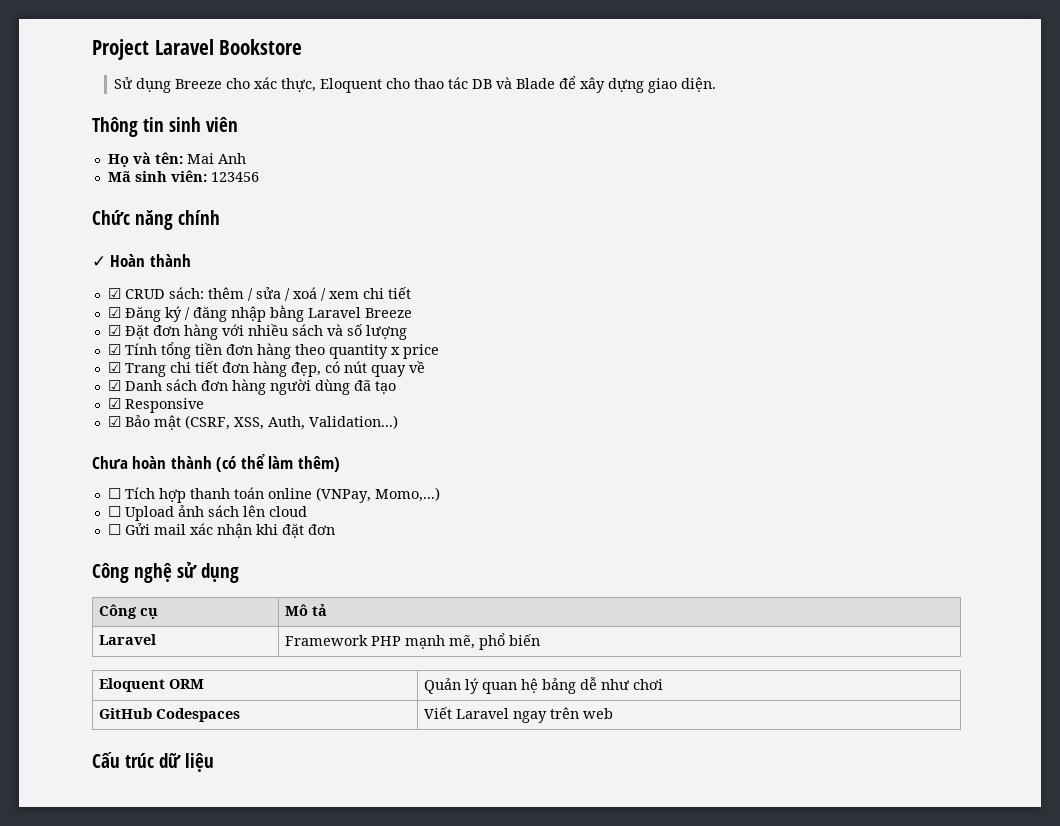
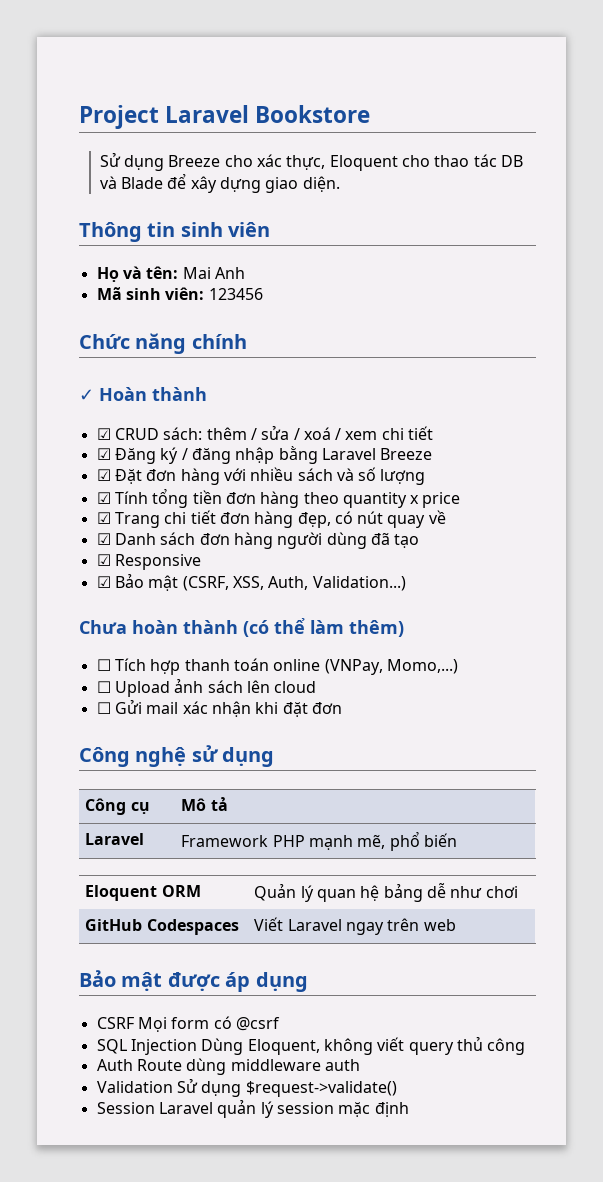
[92,752,214,772] Cấu trúc dữ liệu -> [79,970,308,992] [96,1016,280,1032] [96,1036,526,1055] [96,1058,360,1075] [96,1078,397,1097] [96,1099,409,1118] Bảo mật được áp dụng // CSRF Mọi form có @csrf // SQL Injection Dùng Eloquent, không viết query thủ công // Auth Route dùng middleware auth // Validation Sử dụng $request->validate() // Session Laravel quản lý session mặc định

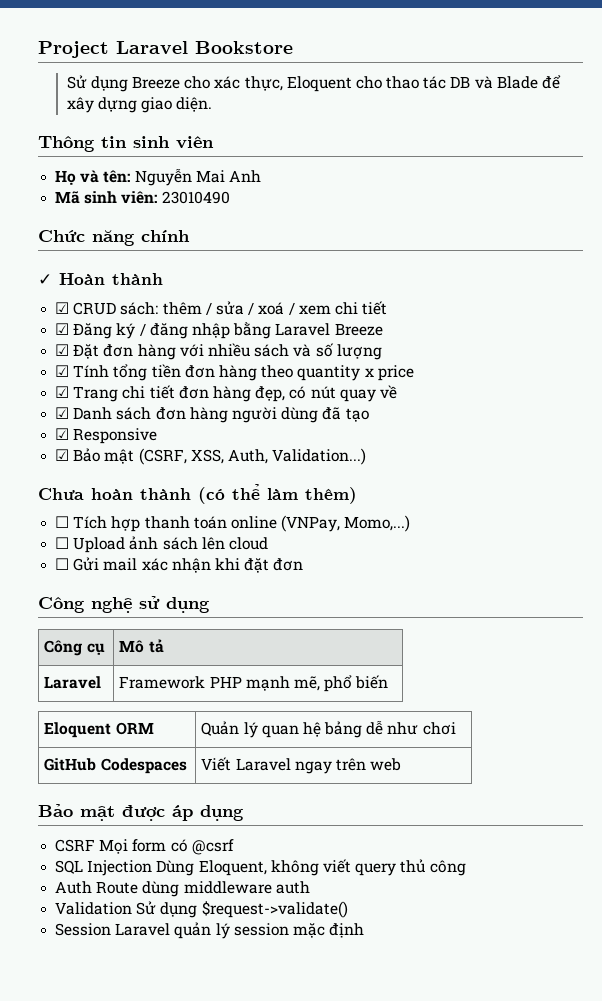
(179, 272) none -> [134,169,192,186] Nguyễn
[208,288,263,300] 123456 -> [161,191,230,204] 23010490

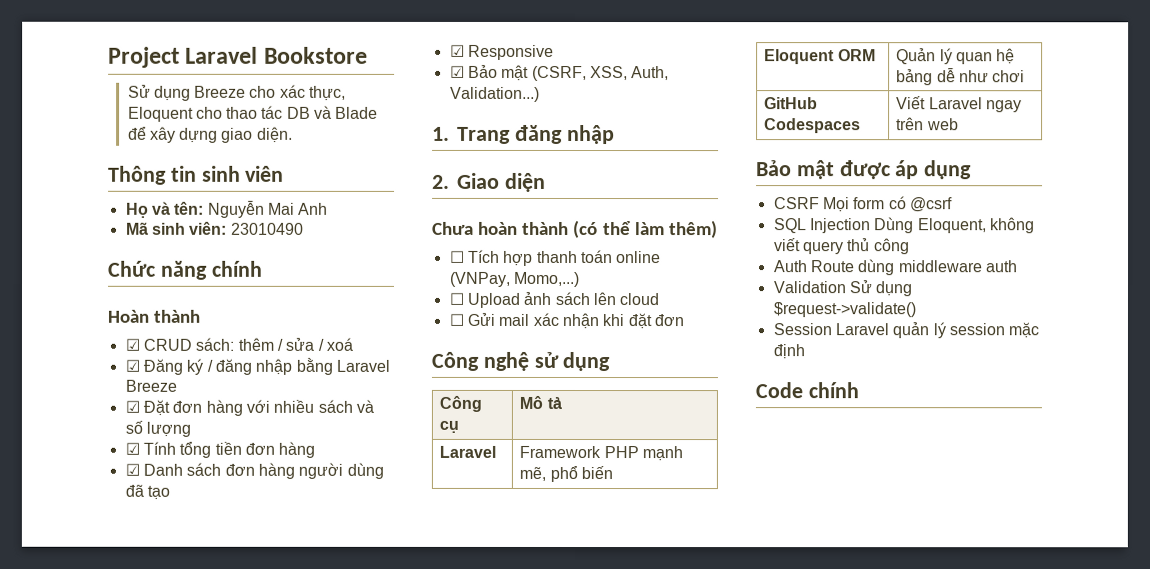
[38,274,52,285] ✓ -> (263, 268) none
[288,301,388,315] / xem chi tiết -> (353, 344) none
[261,365,414,381] [55,385,397,402] theo quantity x price // ☑ Trang chi tiết đơn hàng đẹp, có nút quay về -> (316, 449) none
(367, 456) none -> [432,124,615,145] [432,172,546,192] // 1. Trang đăng nhập // 2. Giao diện
(365, 930) none -> [755,382,859,399] // Code chính

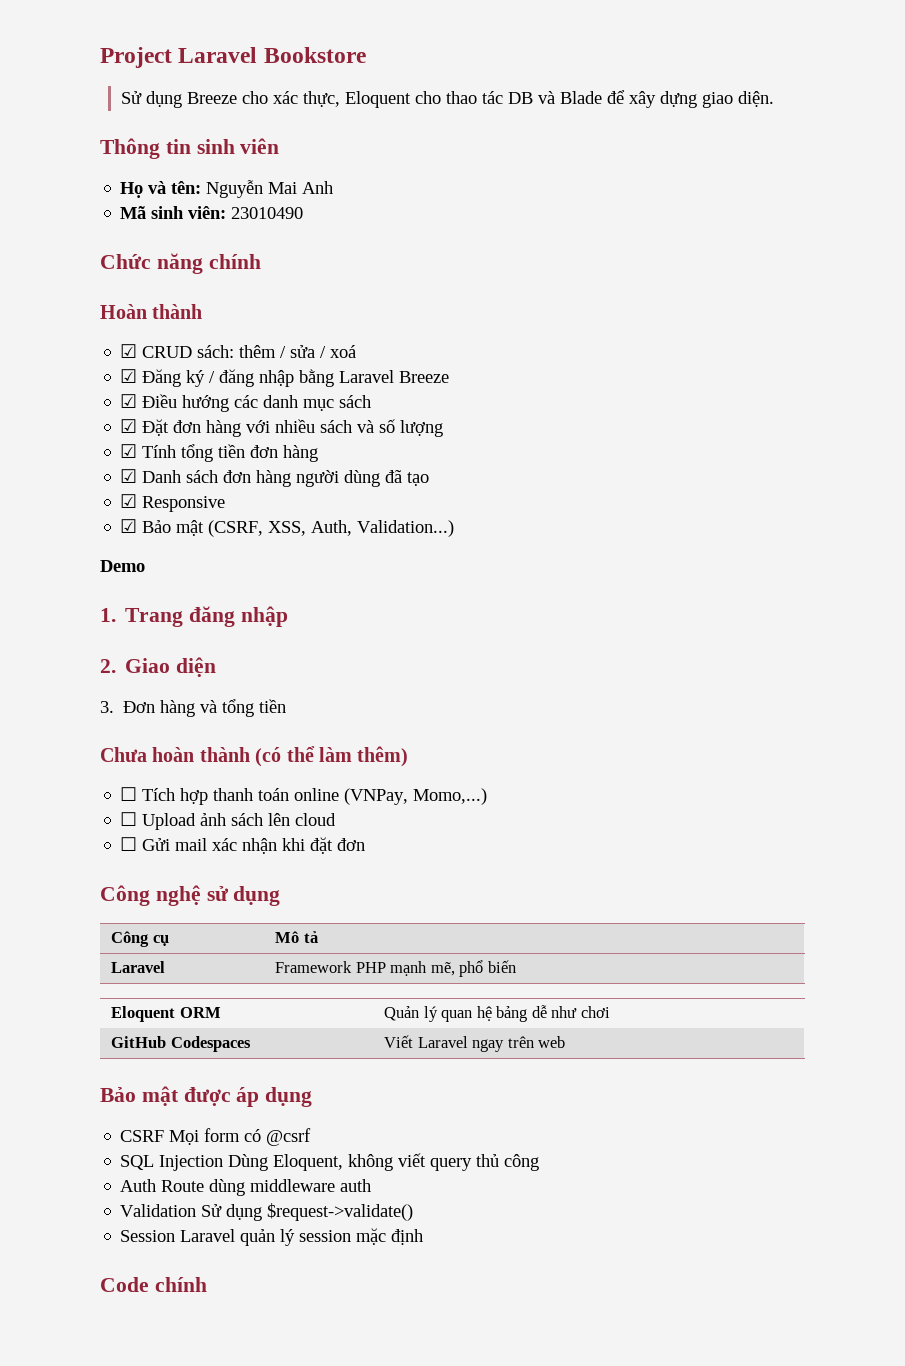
(177, 385) none -> [120,394,372,412] // ☑ Điều hướng các danh mục sách
(540, 94) none -> [100,560,145,572] // Demo
(546, 182) none -> [100,699,287,717] // 3. Đơn hàng và tổng tiền

